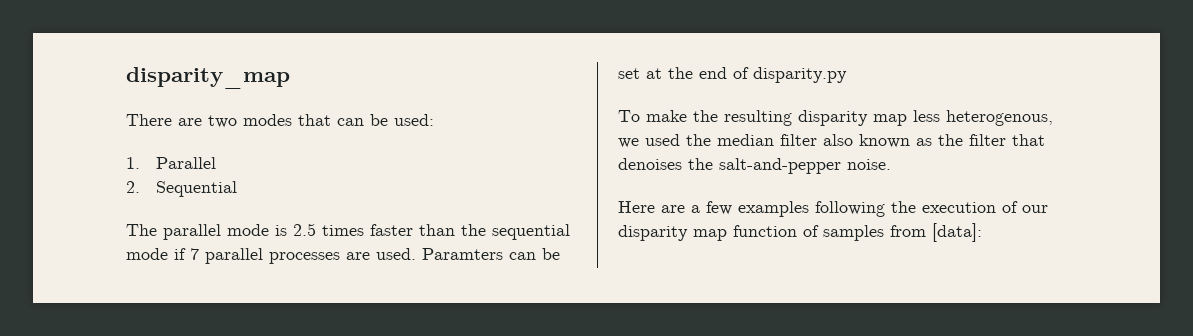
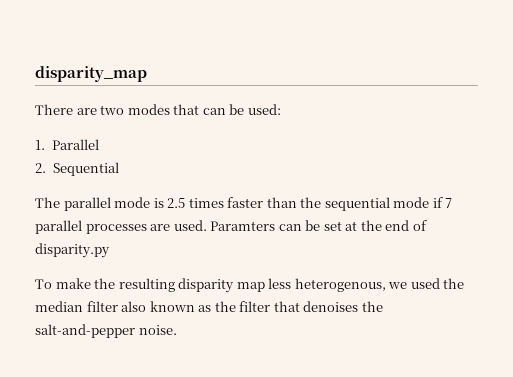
[618,201,1048,217] [618,223,982,242] // Here are a few examples following the execution of our disparity map function of samples from [data]: -> (177, 330) none

